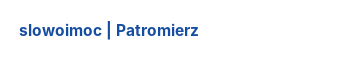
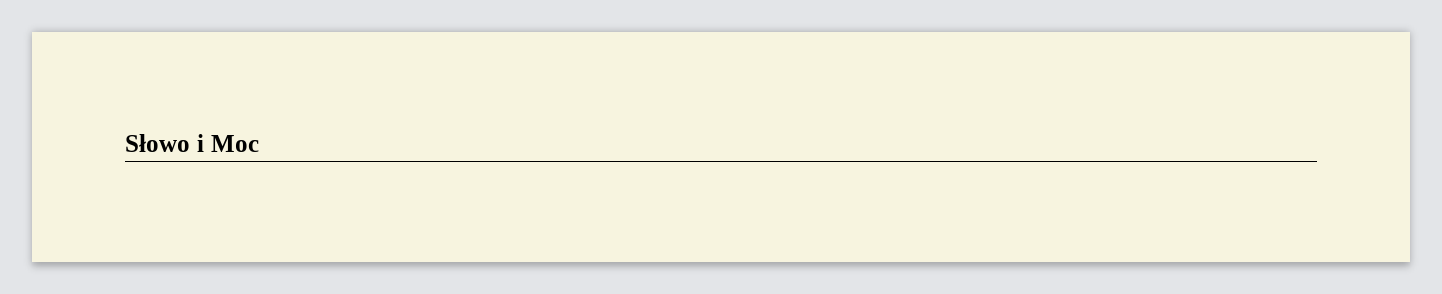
[19,21,200,40] slowoimoc | Patromierz -> [125,134,259,152] Słowo i Moc

